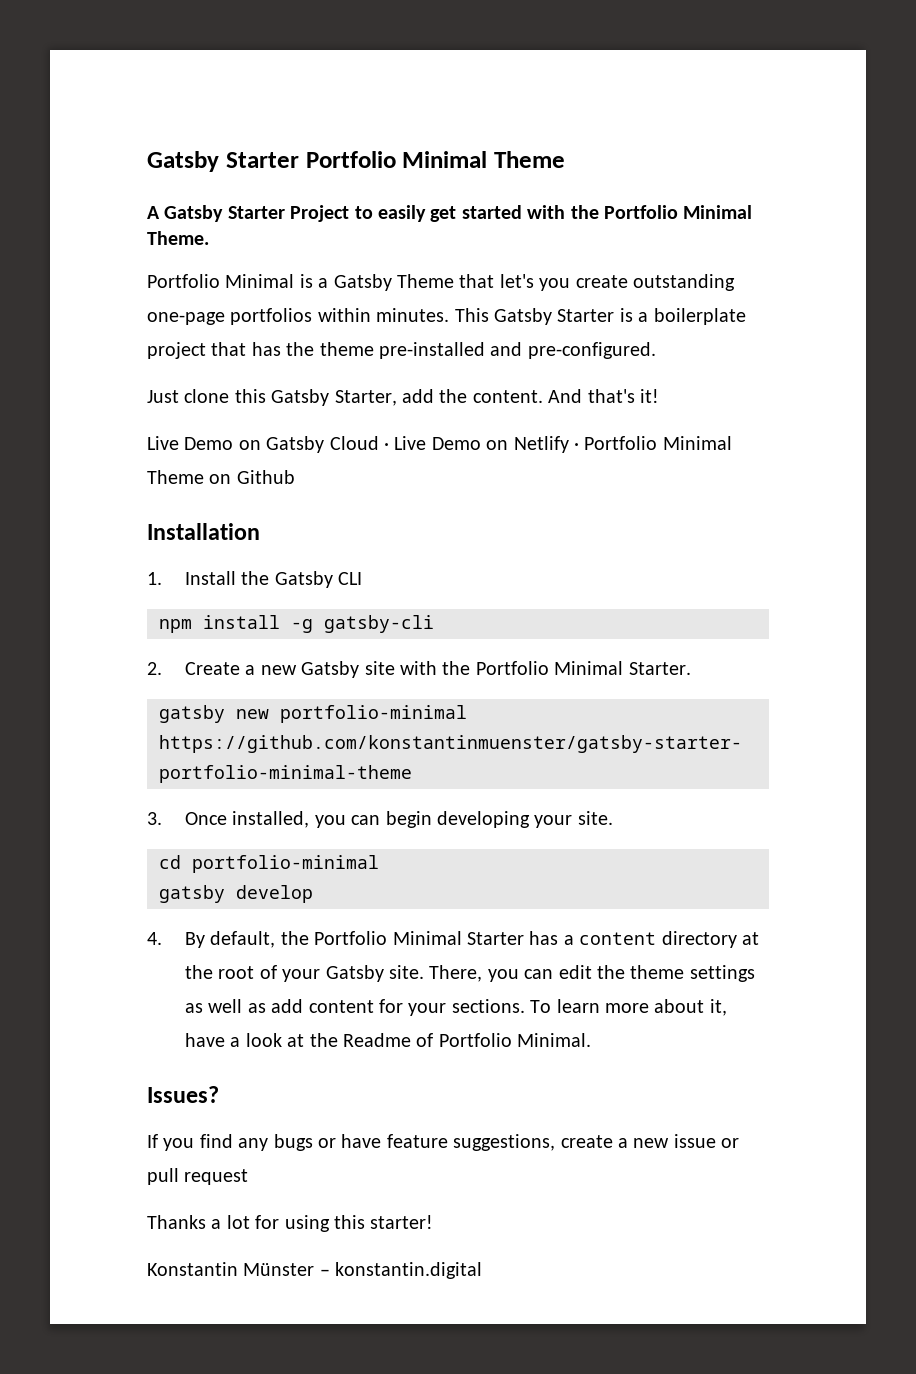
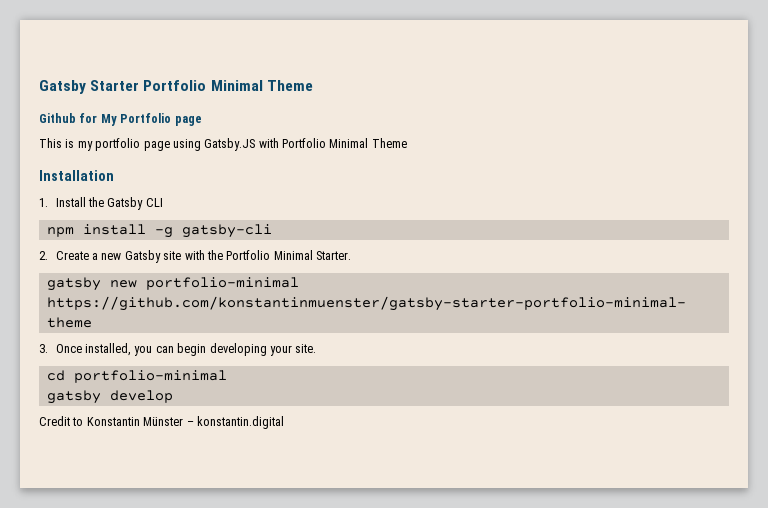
[147,205,753,222] [147,231,209,245] [147,274,735,291] [147,308,746,325] [147,342,656,359] [147,389,659,406] [147,436,732,453] [147,470,295,484] A Gatsby Starter Project to easily get started with the Portfolio Minimal Theme. // Portfolio Minimal is a Gatsby Theme that let's you create outstanding one-page portfolios within minutes. This Gatsby Starter is a boilerplate project that has the theme pre-installed and pre-configured. // Just clone this Gatsby Starter, add the content. And that's it! // Live Demo on Gatsby Cloud · Live Demo on Netlify · Portfolio Minimal Theme on Github -> [39,113,202,126] [39,138,407,151] Github for My Portfolio page // This is my portfolio page using Gatsby.JS with Portfolio Minimal Theme
[147,931,760,948] [185,965,755,982] [185,999,727,1016] [185,1033,592,1047] [147,1086,219,1103] [147,1134,740,1151] [147,1168,249,1185] [147,1215,434,1232] 4. By default, the Portfolio Minimal Starter has a content directory at the root of your Gatsby site. There, you can edit the theme settings as well as add content for your sections. To learn more about it, have a look at the Readme of Portfolio Minimal. // Issues? // If you find any bugs or have feature suggestions, create a new issue or pull request // Thanks a lot for using this starter! // -> [39,416,84,426] Credit to

